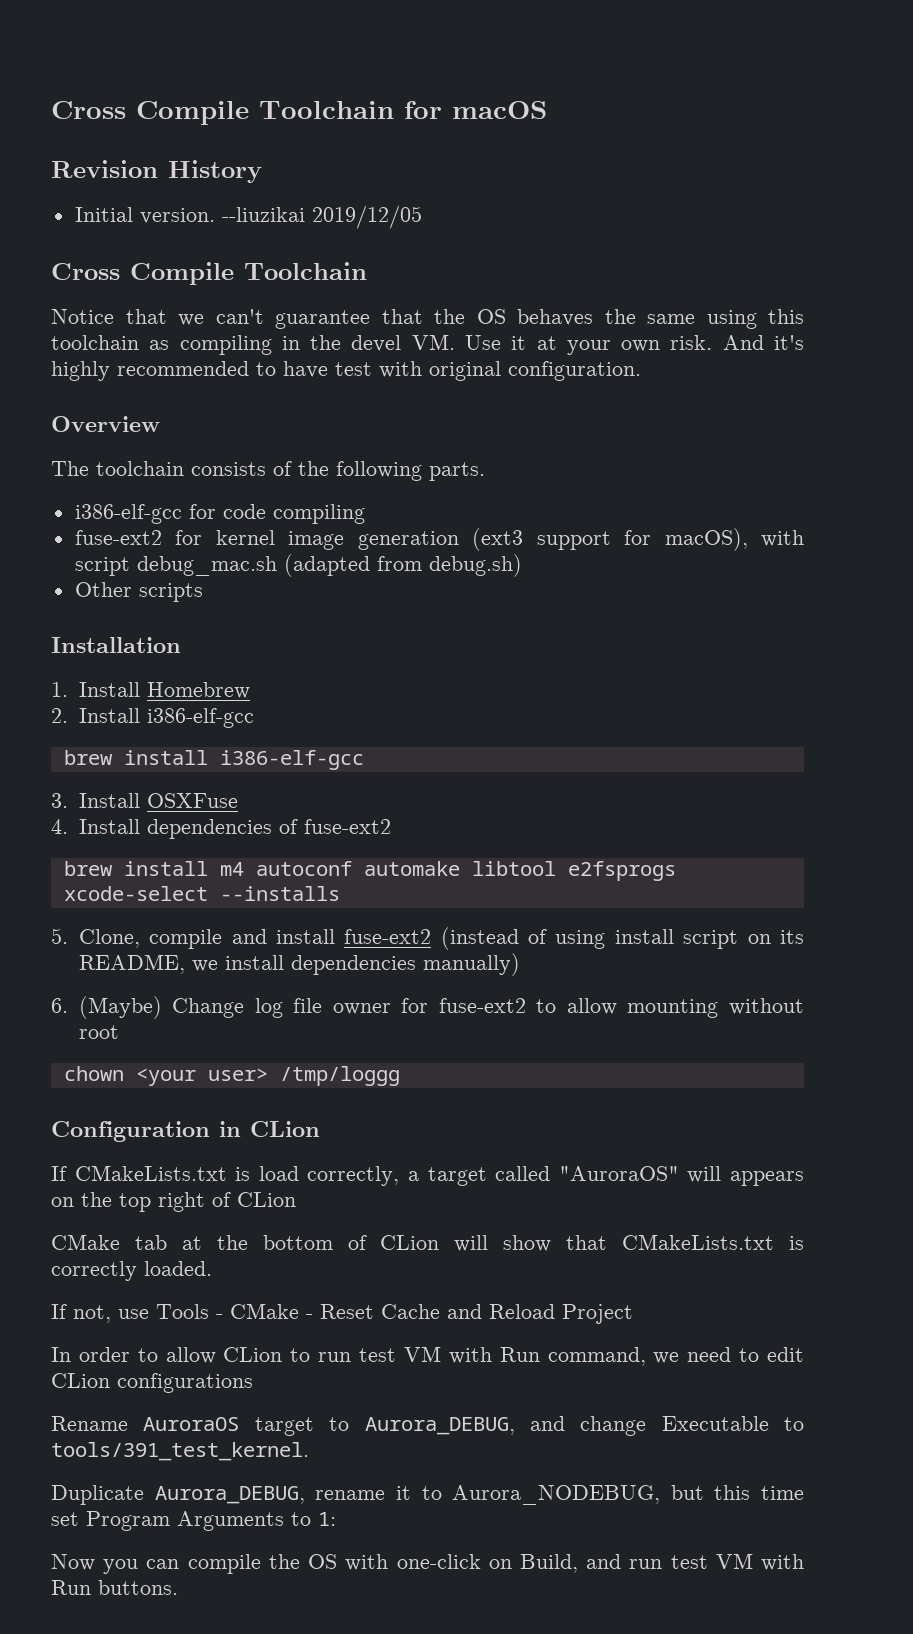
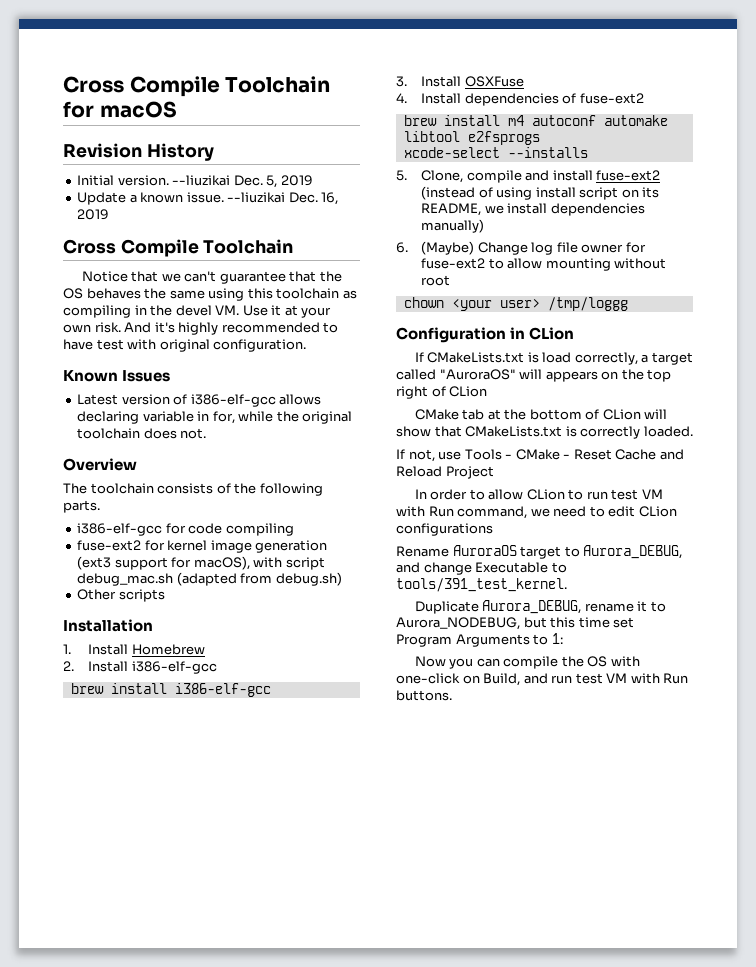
[311,205,422,229] 2019/12/05 -> [233,175,313,188] [77,192,339,205] [77,209,110,220] Dec. 5, 2019 // Update a known issue. --liuzikai Dec. 16, 2019
(641, 371) none -> [63,370,171,382] [77,394,322,407] [77,411,353,424] [77,428,207,439] // Known Issues // Latest version of i386-elf-gcc allows declaring variable in for, while the original toolchain does not.

